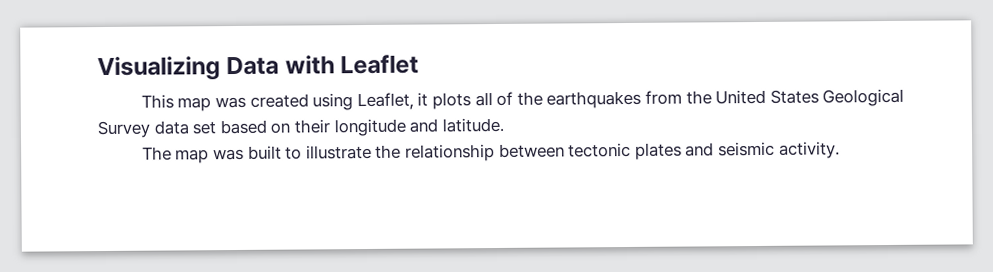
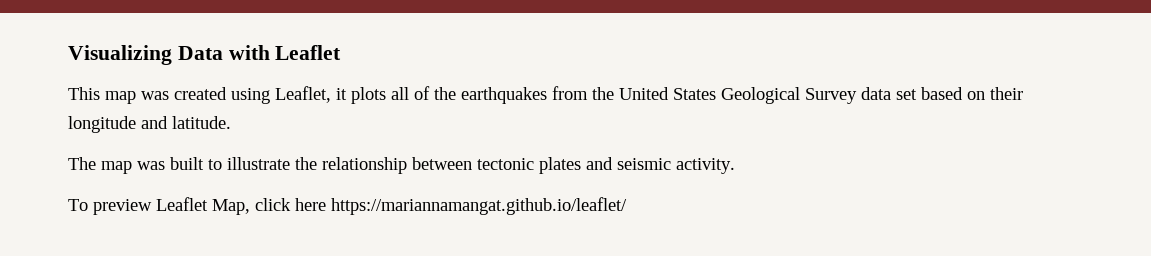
(840, 150) none -> [68,197,627,215] // To preview Leaflet Map, click here https://mariannamangat.github.io/leaflet/

